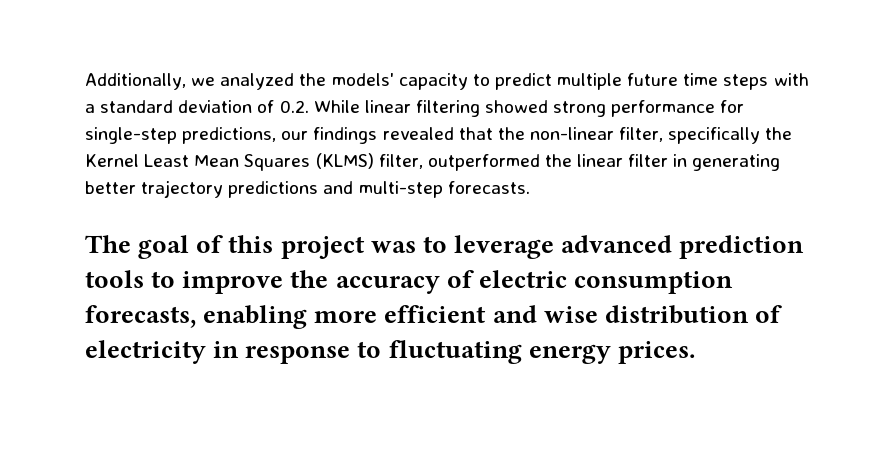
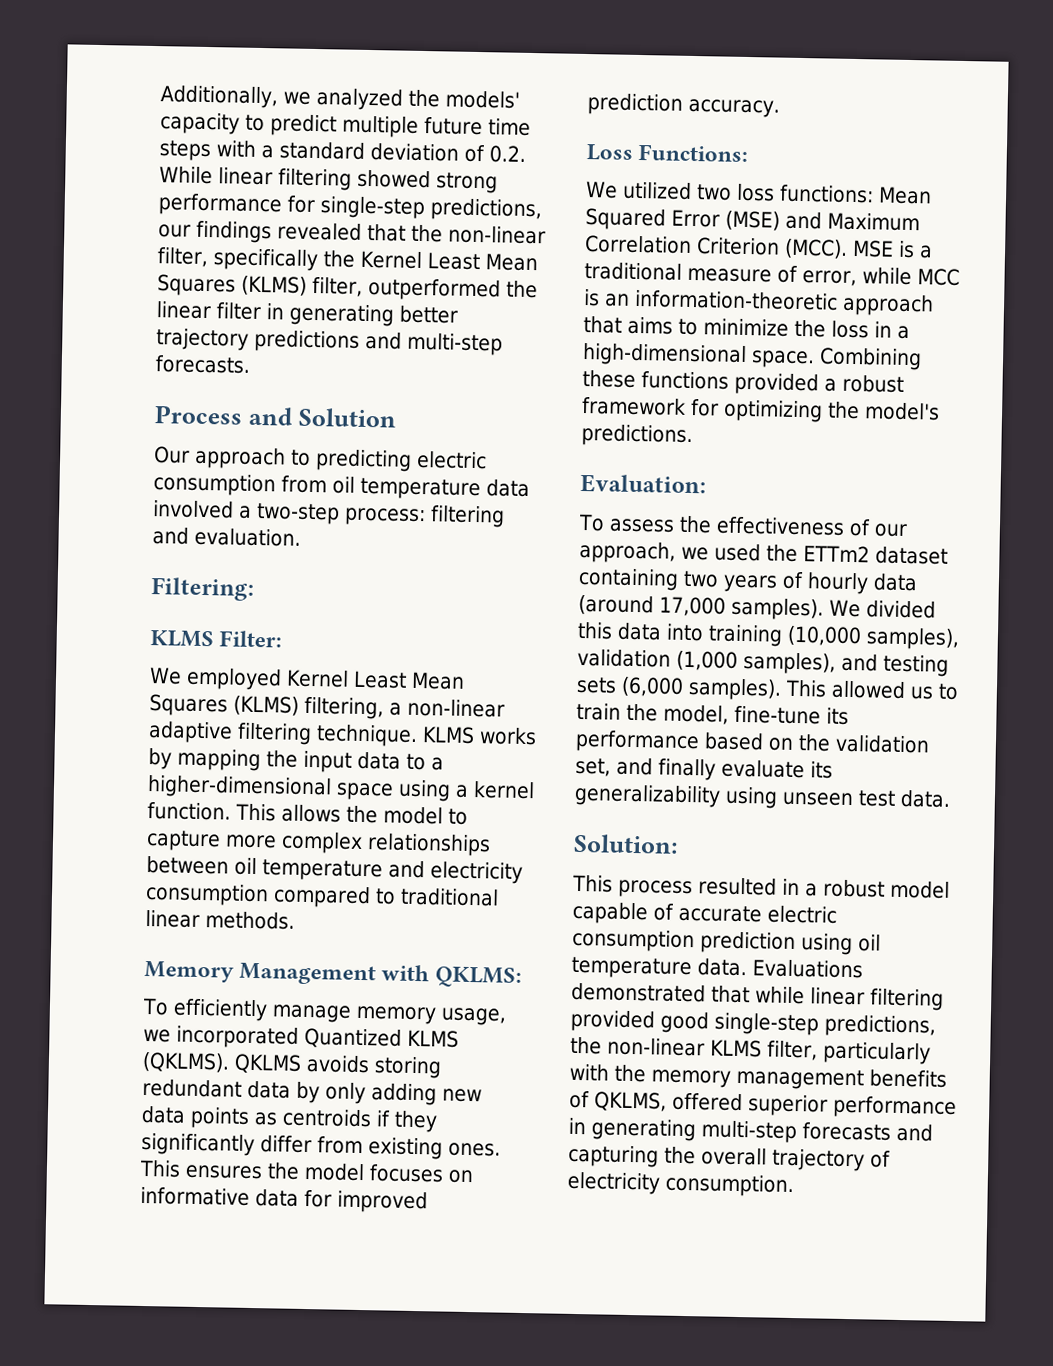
[85,235,805,259] [85,270,734,294] [85,305,783,329] [85,340,695,364] The goal of this project was to leverage advanced prediction tools to improve the accuracy of electric consumption forecasts, enabling more efficient and wise distribution of electricity in response to fluctuating energy prices. -> [154,405,397,428] [154,446,487,472] [153,473,530,501] [153,500,505,528] [152,527,301,547] [151,577,254,601] [150,630,283,648] [149,667,465,691] [149,694,505,720] [148,721,537,747] [148,748,444,773] [147,775,535,802] [147,802,468,825] [146,830,491,857] [146,856,523,884] [145,882,499,909] [145,909,295,930] [144,960,522,988] [142,997,506,1026] [143,1025,459,1049] [142,1051,442,1079] [142,1078,482,1106] [141,1105,438,1133] [141,1132,501,1160] [139,1159,473,1184] [140,1186,428,1214] [587,93,780,118] [586,143,749,163] [585,181,932,205] [585,208,920,232] [584,235,933,259] [584,262,960,287] [583,289,934,317] [583,315,910,340] [582,342,922,371] [582,369,904,396] [581,396,940,423] [581,423,693,448] [580,473,706,495] [578,513,908,538] [579,540,948,565] [578,567,918,595] [578,594,936,621] [577,621,960,650] [577,648,949,677] [576,676,959,701] [576,702,849,725] [575,729,930,754] [575,757,833,781] [574,783,951,809] [573,833,679,854] [572,874,950,899] [572,901,837,925] [572,928,881,956] [571,956,863,980] [571,982,944,1011] [570,1009,936,1038] [570,1036,931,1065] [569,1063,947,1091] [569,1090,957,1120] [568,1117,933,1144] [568,1144,891,1172] [567,1171,794,1198] Process and Solution // Our approach to predicting electric consumption from oil temperature data involved a two-step process: filtering and evaluation. // Filtering: // KLMS Filter: // We employed Kernel Least Mean Squares (KLMS) filtering, a non-linear adaptive filtering technique. KLMS works by mapping the input data to a higher-dimensional space using a kernel function. This allows the model to capture more complex relationships between oil temperature and electricity consumption compared to traditional linear methods. // Memory Management with QKLMS: // To efficiently manage memory usage, we incorporated Quantized KLMS (QKLMS). QKLMS avoids storing redundant data by only adding new data points as centroids if they significantly differ from existing ones. This ensures the model focuses on informative data for improved prediction accuracy. // Loss Functions: // We utilized two loss functions: Mean Squared Error (MSE) and Maximum Correlation Criterion (MCC). MSE is a traditional measure of error, while MCC is an information-theoretic approach that aims to minimize the loss in a high-dimensional space. Combining these functions provided a robust framework for optimizing the model's predictions. // Evaluation: // To assess the effectiveness of our approach, we used the ETTm2 dataset containing two years of hourly data (around 17,000 samples). We divided this data into training (10,000 samples), validation (1,000 samples), and testing sets (6,000 samples). This allowed us to train the model, fine-tune its performance based on the validation set, and finally evaluate its generalizability using unseen test data. // Solution: // This process resulted in a robust model capable of accurate electric consumption prediction using oil temperature data. Evaluations demonstrated that while linear filtering provided good single-step predictions, the non-linear KLMS filter, particularly with the memory management benefits of QKLMS, offered superior performance in generating multi-step forecasts and capturing the overall trajectory of electricity consumption.

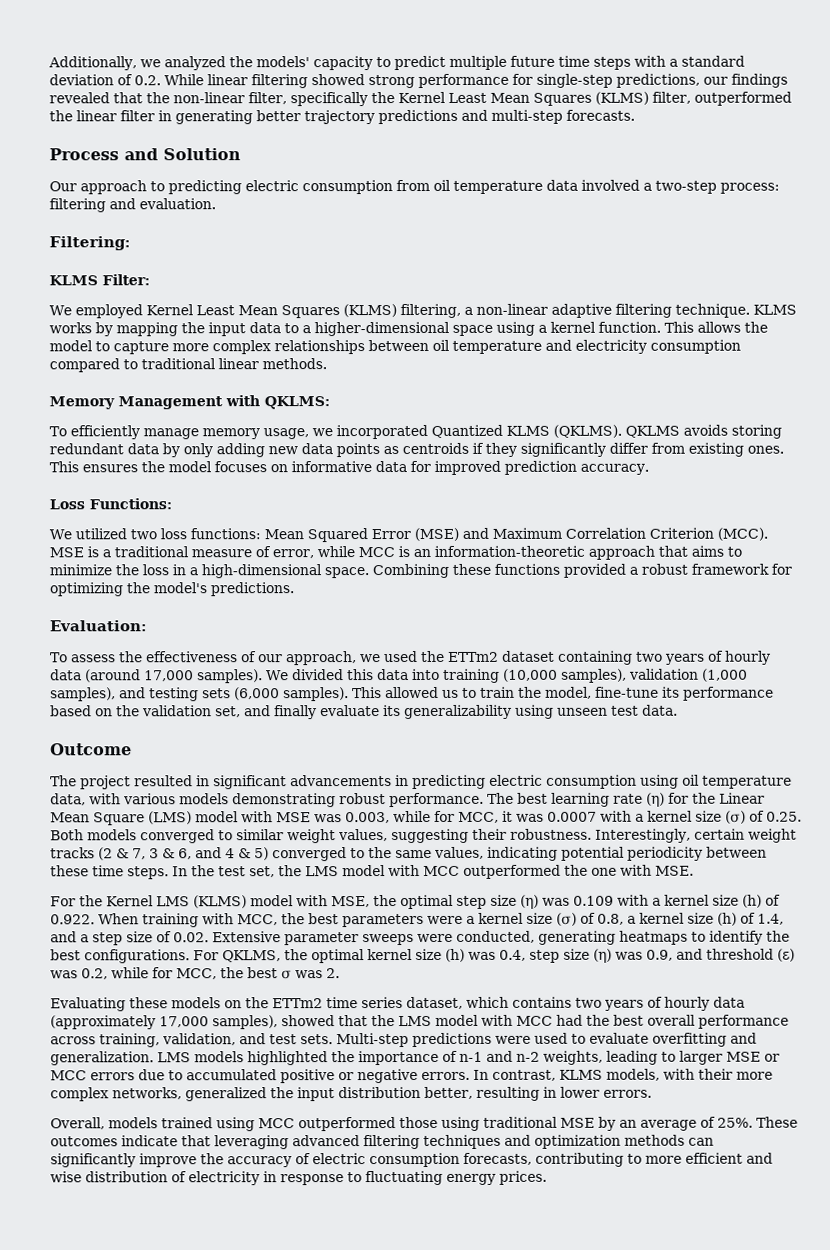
[573,833,679,854] [572,874,950,899] [572,901,837,925] [572,928,796,955] Solution: // This process resulted in a robust model capable of accurate electric consumption prediction -> [50,743,132,756] [50,774,637,790] Outcome // The project resulted in significant advancements in predicting electric consumption
[697,958,863,979] [571,982,944,1011] [570,1009,936,1038] [570,1036,931,1065] [569,1063,947,1091] [569,1090,957,1120] [568,1117,933,1144] [568,1144,891,1172] [567,1171,794,1198] data. Evaluations demonstrated that while linear filtering provided good single-step predictions, the non-linear KLMS filter, particularly with the memory management benefits of QKLMS, offered superior performance in generating multi-step forecasts and capturing the overall trajectory of electricity consumption. -> [50,792,765,808] [50,810,802,826] [50,828,797,844] [50,846,767,862] [50,864,694,880] [50,894,781,910] [50,912,784,928] [50,930,790,946] [50,948,795,964] [50,967,340,980] [50,996,745,1012] [50,1014,789,1030] [50,1032,757,1048] [50,1050,780,1066] [50,1068,773,1084] [50,1086,652,1102] [50,1116,798,1132] [50,1134,714,1150] [50,1152,773,1168] [50,1170,547,1186] data, with various models demonstrating robust performance. The best learning rate (η) for the Linear Mean Square (LMS) model with MSE was 0.003, while for MCC, it was 0.0007 with a kernel size (σ) of 0.25. Both models converged to similar weight values, suggesting their robustness. Interestingly, certain weight tracks (2 & 7, 3 & 6, and 4 & 5) converged to the same values, indicating potential periodicity between these time steps. In the test set, the LMS model with MCC outperformed the one with MSE. // For the Kernel LMS (KLMS) model with MSE, the optimal step size (η) was 0.109 with a kernel size (h) of 0.922. When training with MCC, the best parameters were a kernel size (σ) of 0.8, a kernel size (h) of 1.4, and a step size of 0.02. Extensive parameter sweeps were conducted, generating heatmaps to identify the best configurations. For QKLMS, the optimal kernel size (h) was 0.4, step size (η) was 0.9, and threshold (ε) was 0.2, while for MCC, the best σ was 2. // Evaluating these models on the ETTm2 time series dataset, which contains two years of hourly data (approximately 17,000 samples), showed that the LMS model with MCC had the best overall performance across training, validation, and test sets. Multi-step predictions were used to evaluate overfitting and generalization. LMS models highlighted the importance of n-1 and n-2 weights, leading to larger MSE or MCC errors due to accumulated positive or negative errors. In contrast, KLMS models, with their more complex networks, generalized the input distribution better, resulting in lower errors. // Overall, models trained using MCC outperformed those using traditional MSE by an average of 25%. These outcomes indicate that leveraging advanced filtering techniques and optimization methods can significantly improve the accuracy of electric consumption forecasts, contributing to more efficient and wise distribution of electricity in response to fluctuating energy prices.

